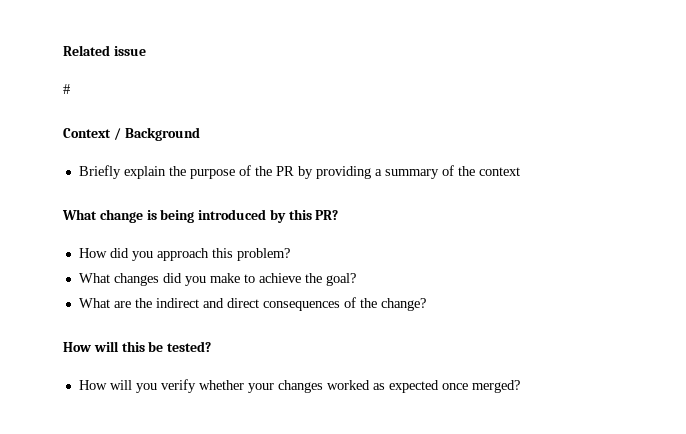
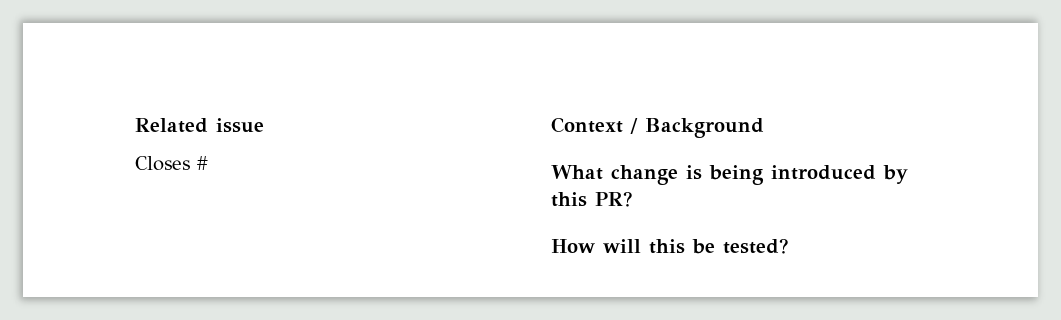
(146, 51) none -> [135,156,190,171] Closes
[78,165,520,179] // Briefly explain the purpose of the PR by providing a summary of the context -> (764, 128) none
[78,248,290,261] [78,273,356,286] [78,297,426,311] // How did you approach this problem? // What changes did you make to achieve the goal? // What are the indirect and direct consequences of the change? -> (633, 199) none
[78,379,520,393] // How will you verify whether your changes worked as expected once merged? -> (789, 246) none

